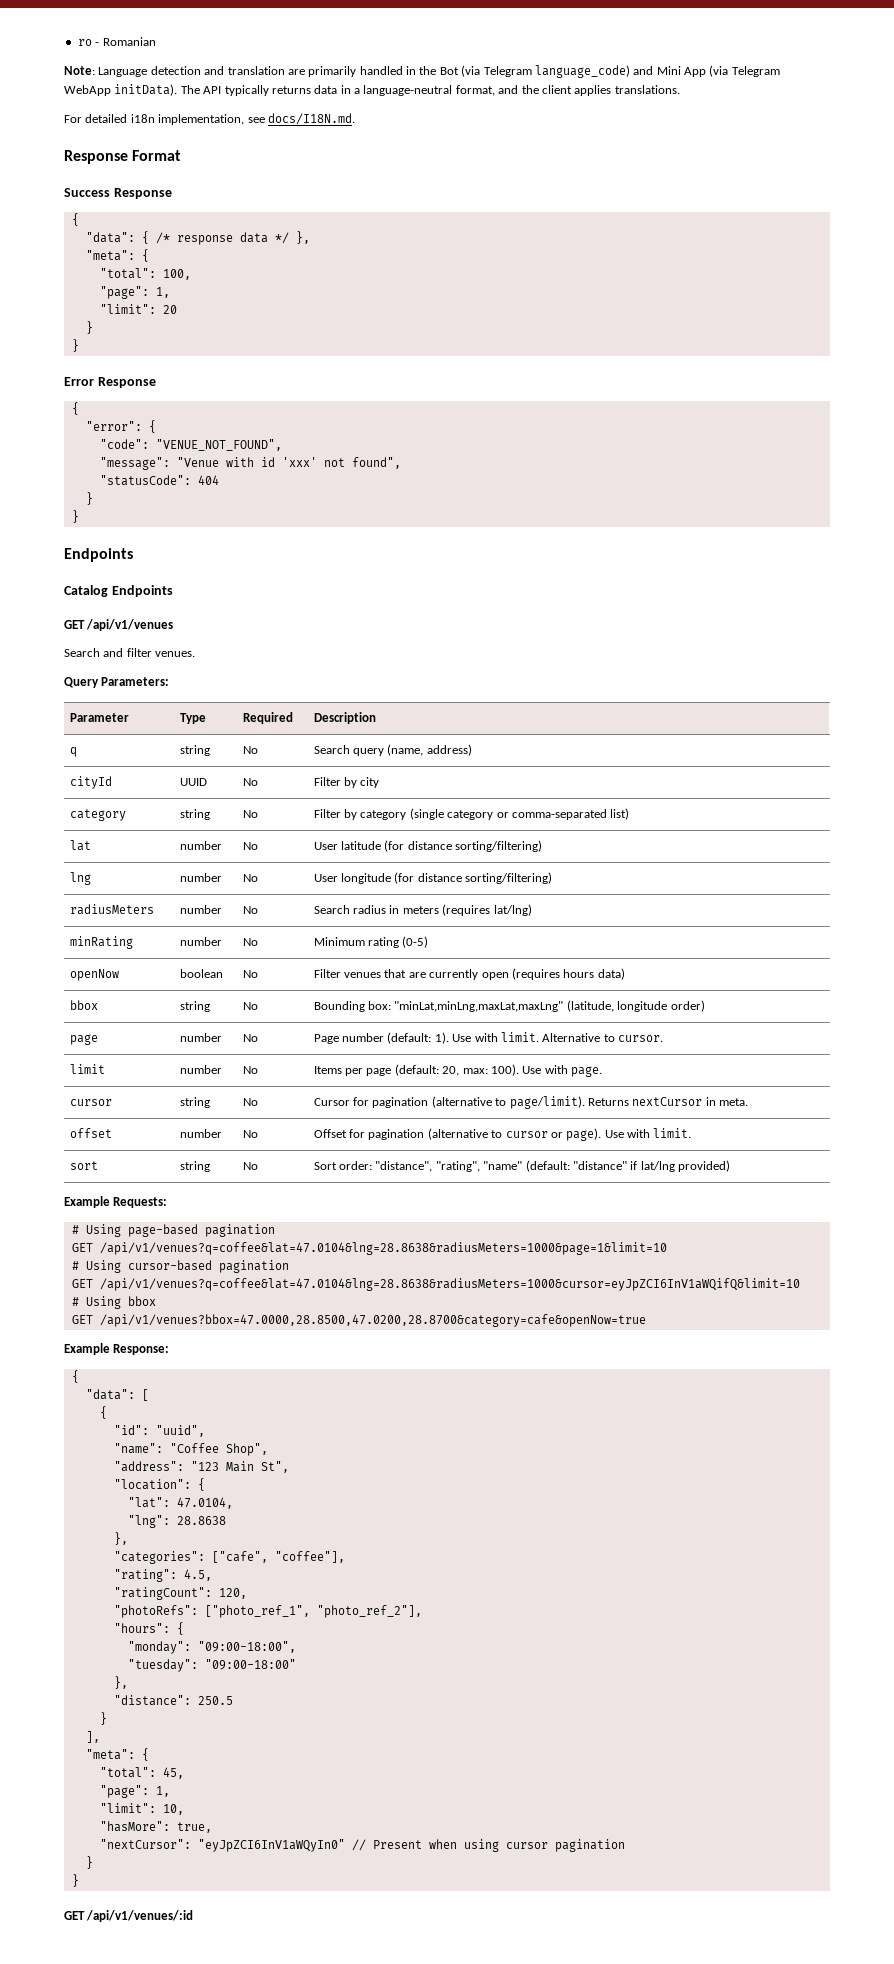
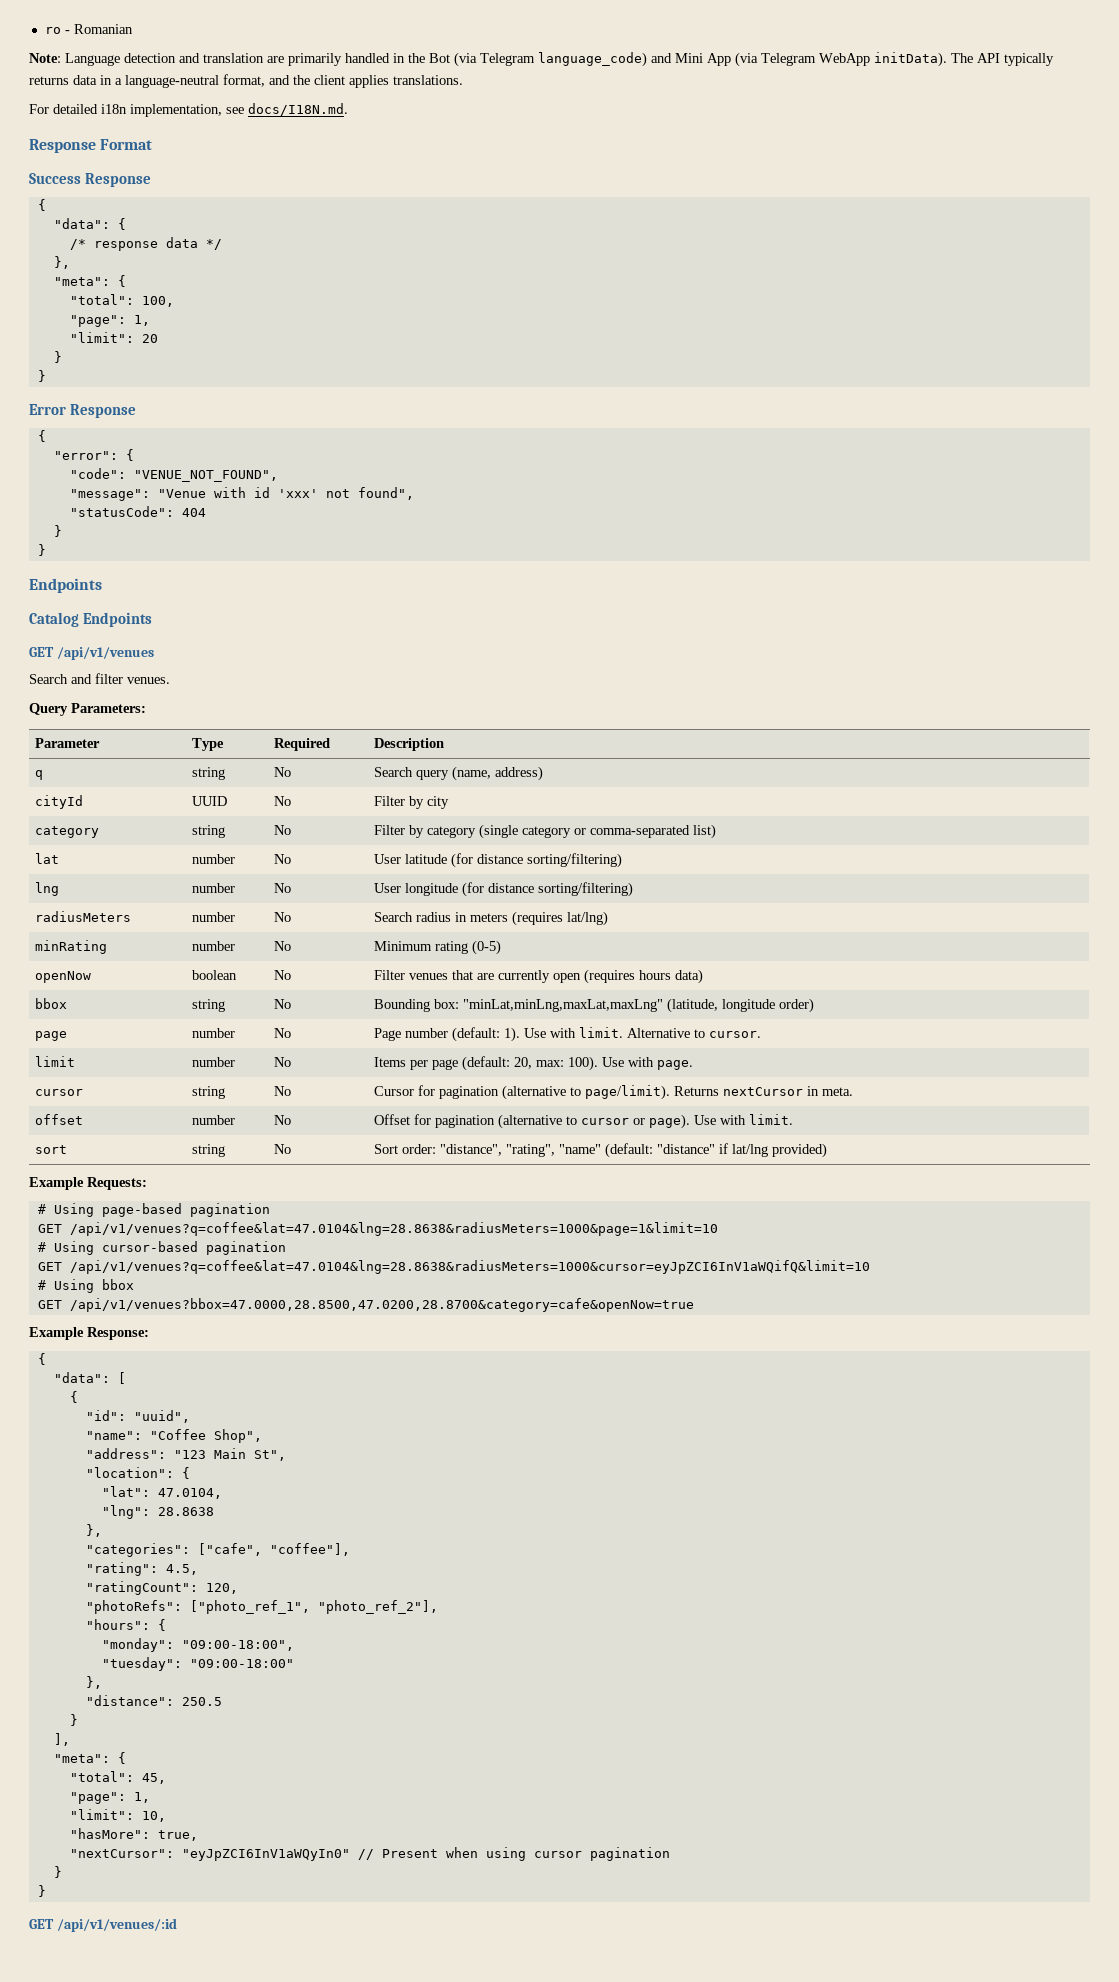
(149, 237) none -> (126, 224) //
(289, 238) none -> (222, 244) //

